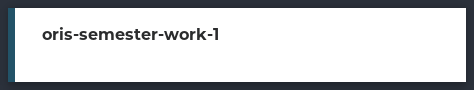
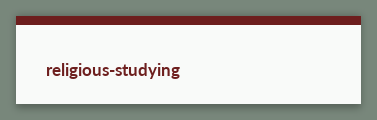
[42,27,219,40] oris-semester-work-1 -> [46,63,180,79] religious-studying

